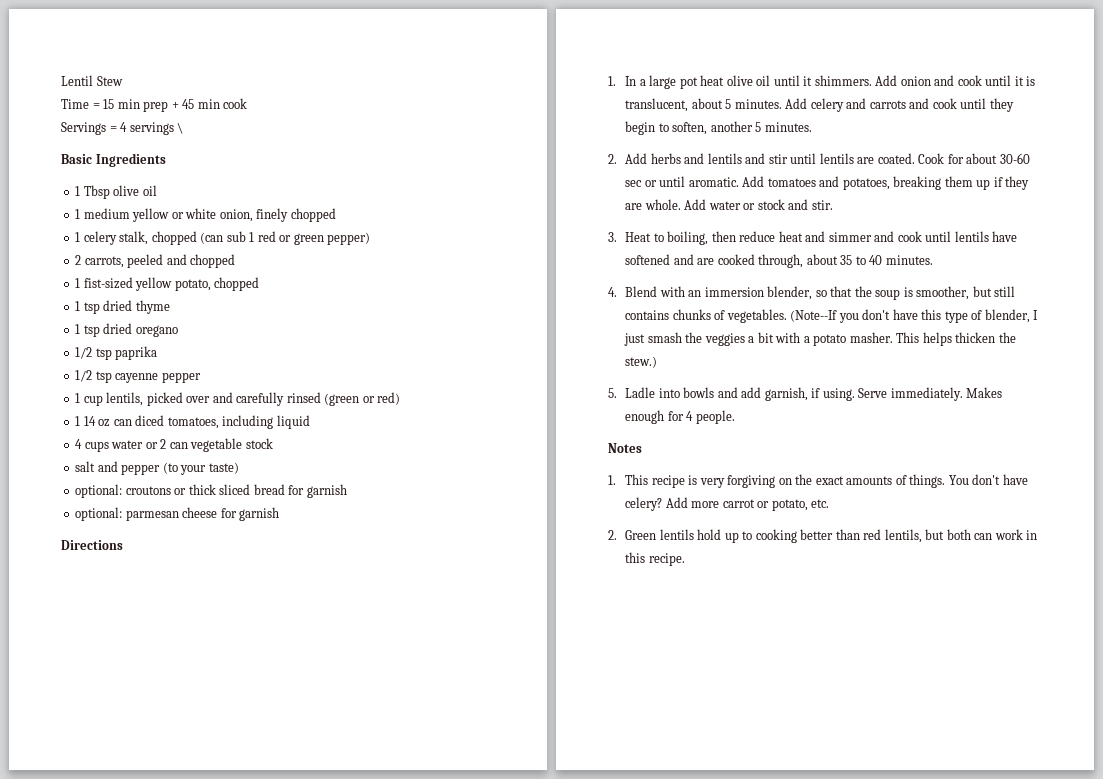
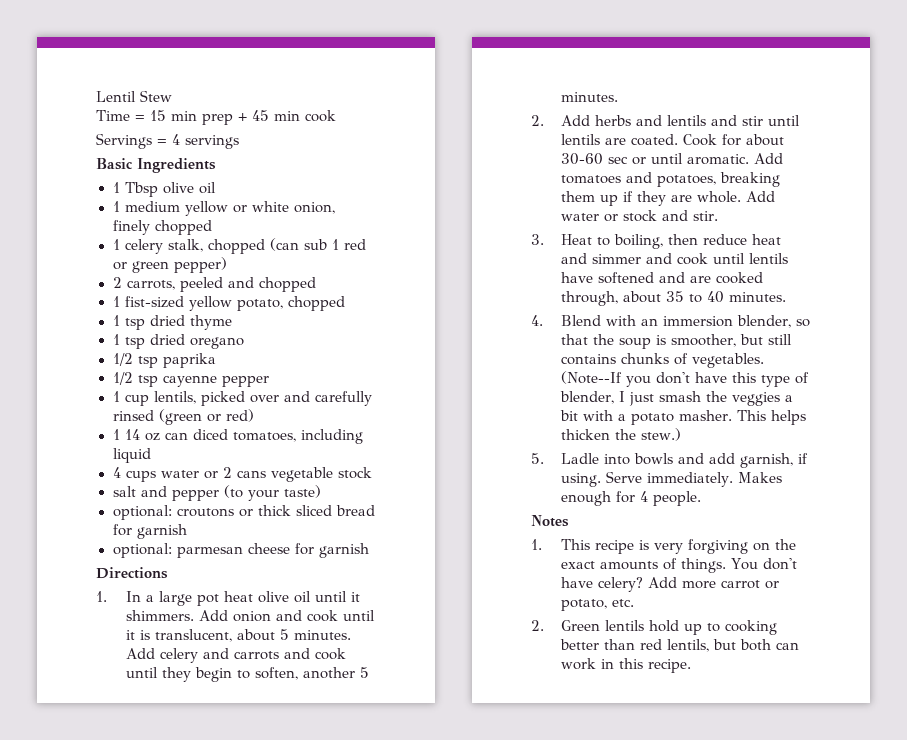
[177,123,184,134] \ -> (239, 142) none
[169,442,188,449] can -> [236,470,266,478] cans

